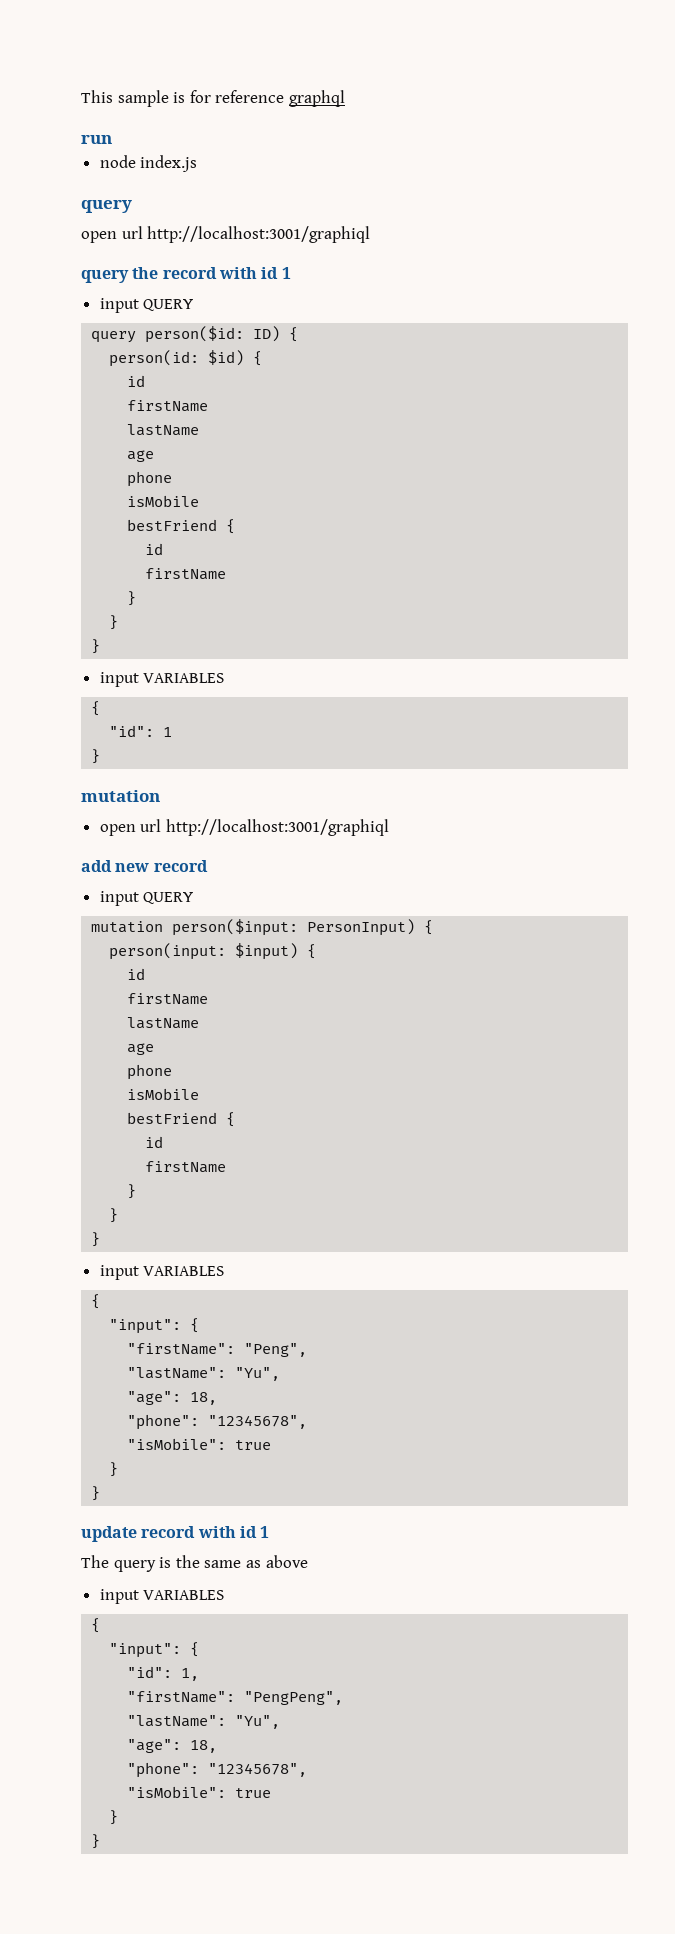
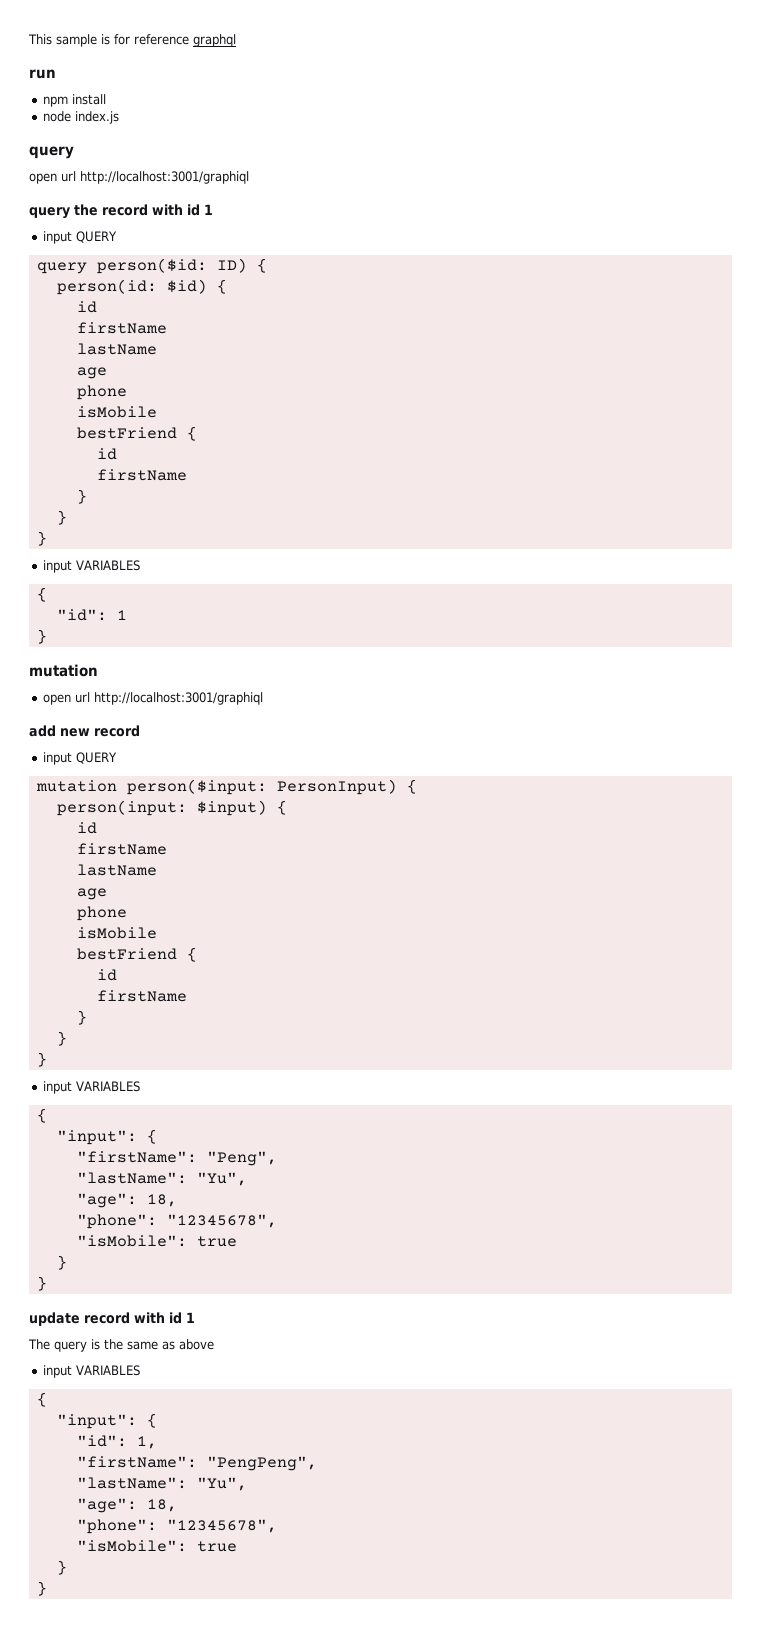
(112, 139) none -> [43,94,107,107] // npm install

